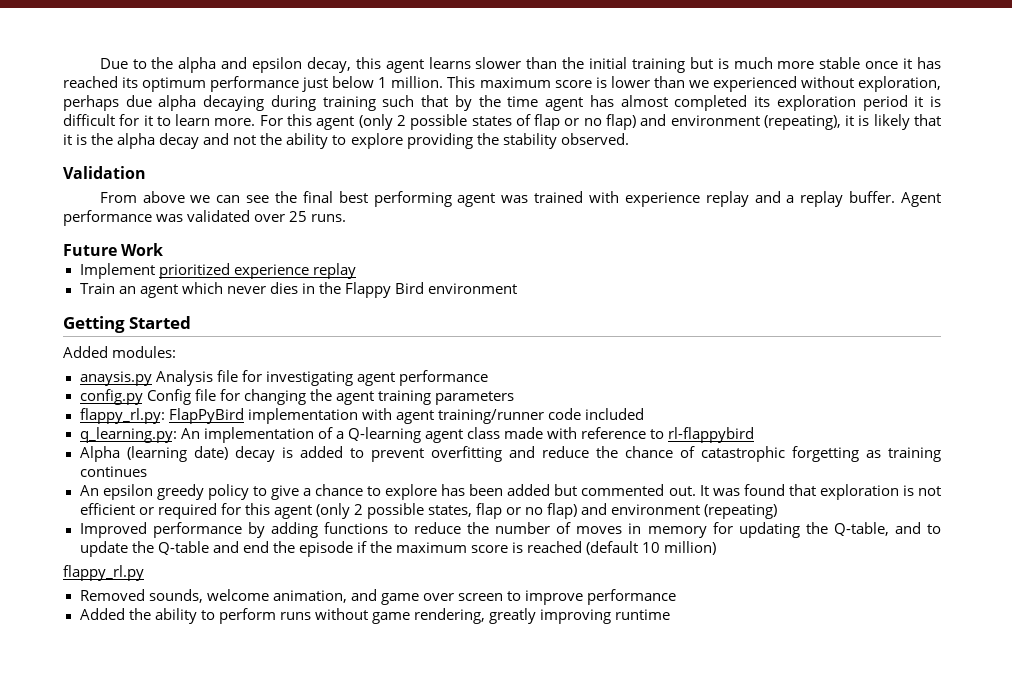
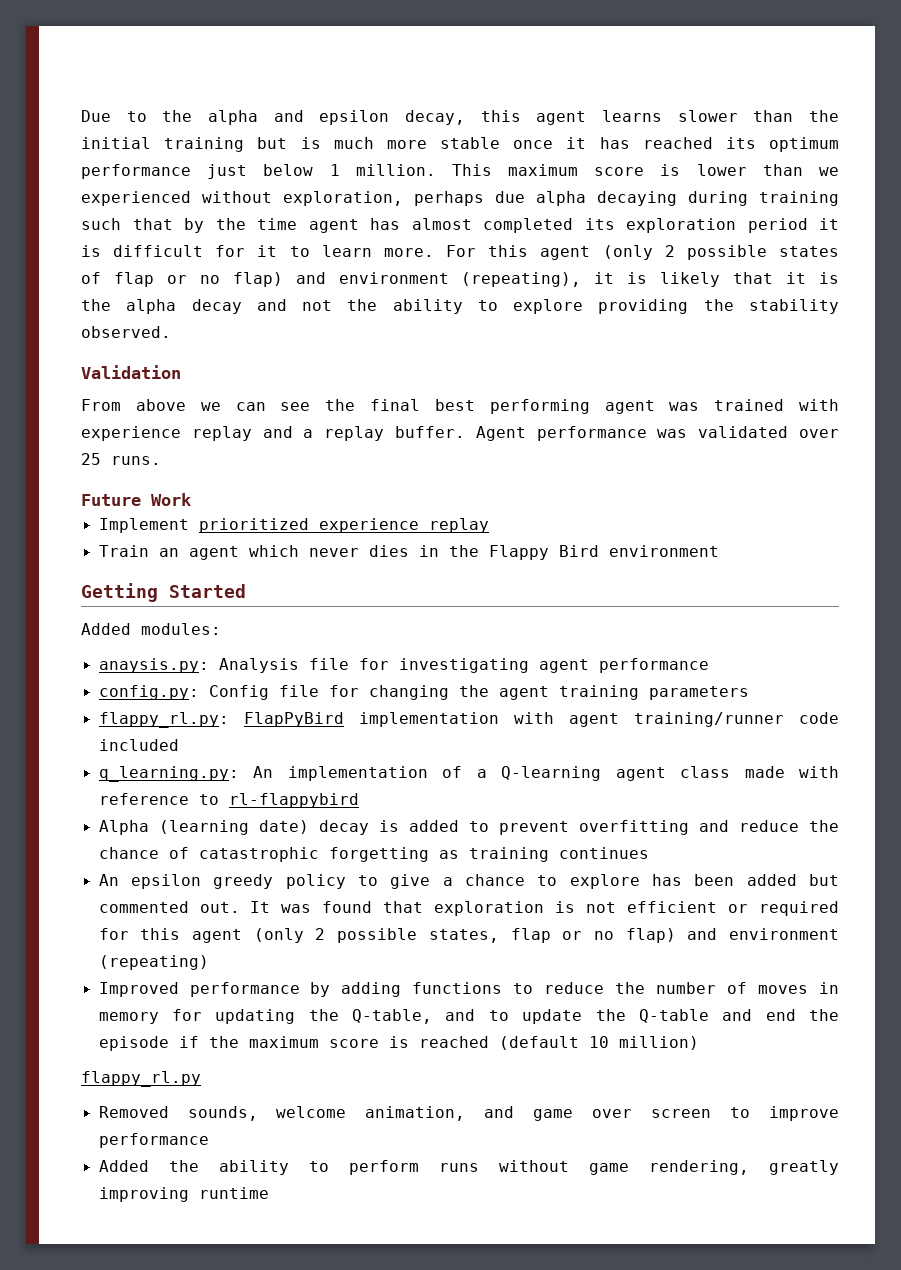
[79,371,152,386] anaysis.py -> [98,658,209,673] anaysis.py:
[79,389,143,405] config.py -> [98,685,199,700] config.py:

